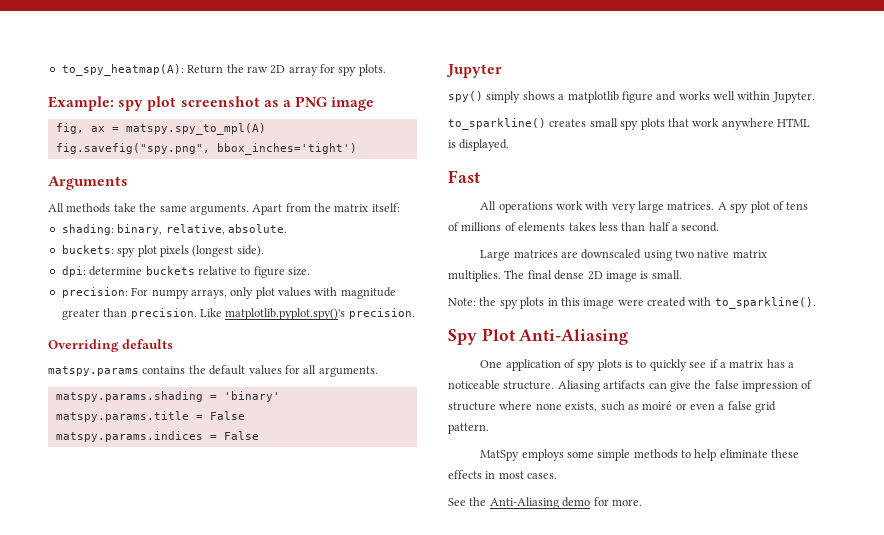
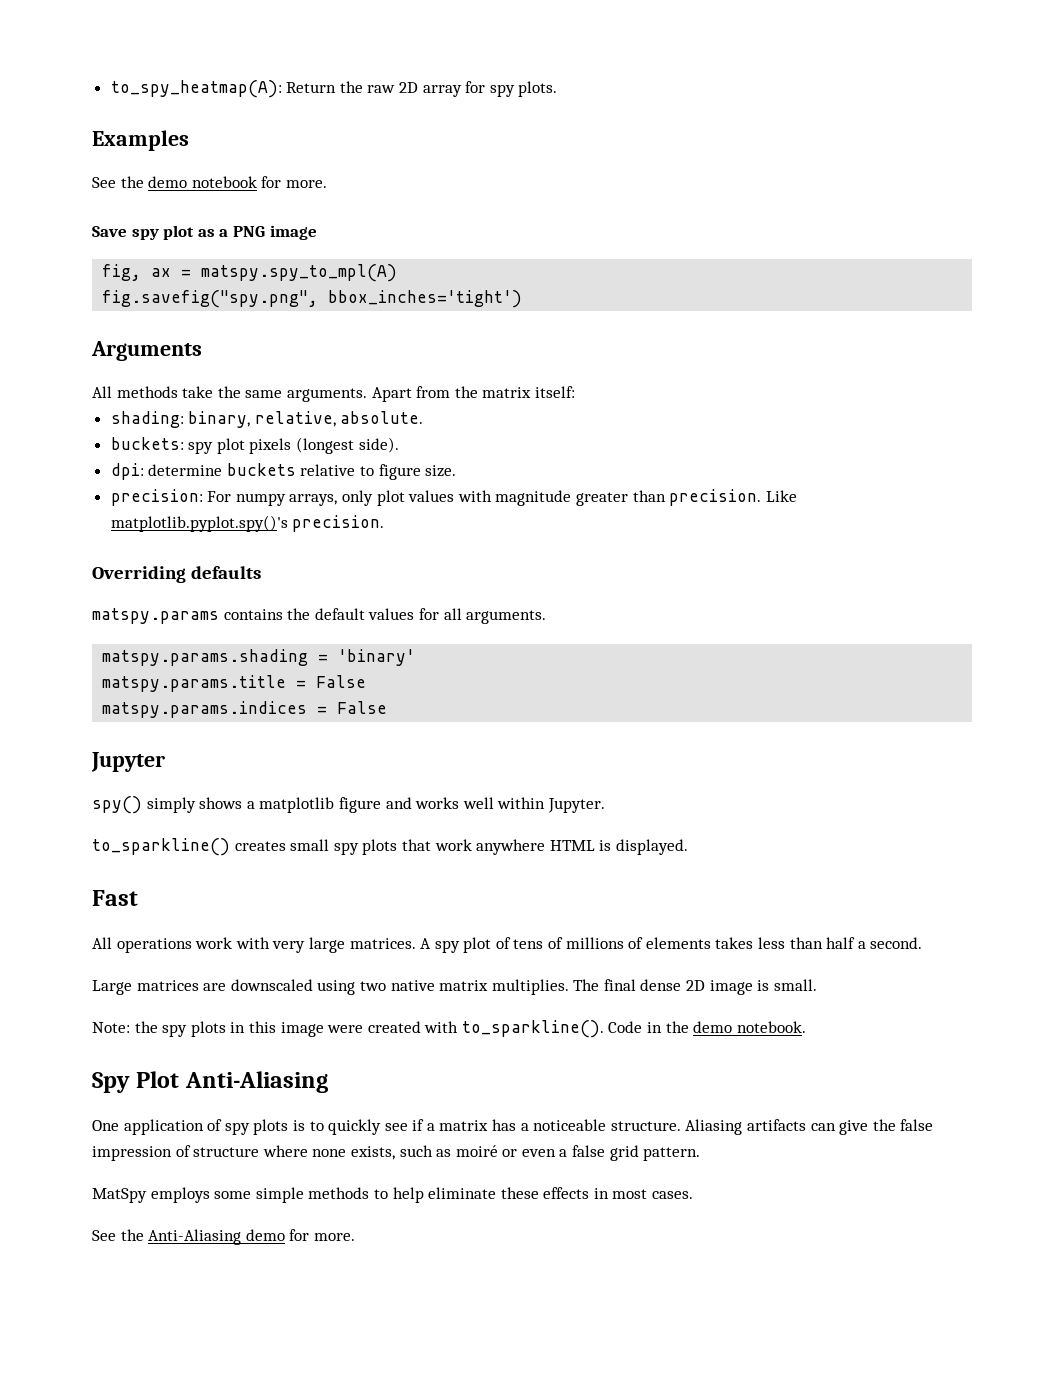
[48,96,260,111] Example: spy plot screenshot -> [92,130,189,151] [92,176,327,188] [92,225,195,240] Examples // See the demo notebook for more. // Save spy plot
(816, 303) none -> [608,1021,806,1033] Code in the demo notebook.

